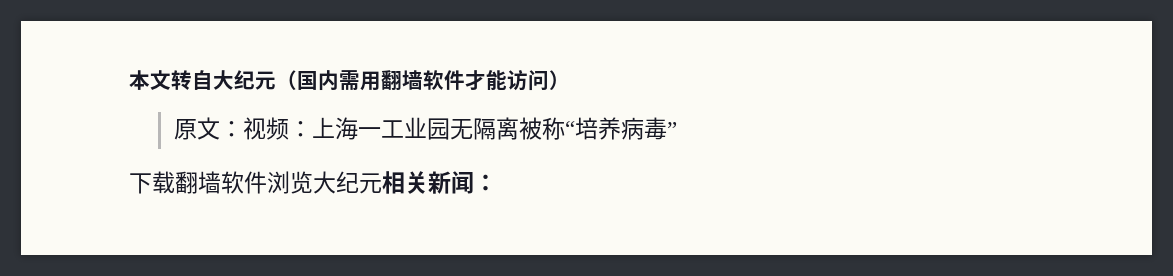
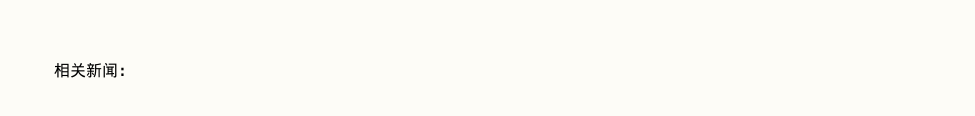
[129,70,570,91] [173,117,677,140] [129,171,382,194] 本文转自大纪元（国内需用翻墙软件才能访问） // 原文：视频：上海一工业园无隔离被称“培养病毒” // 下载翻墙软件浏览大纪元 -> (54, 70) none

